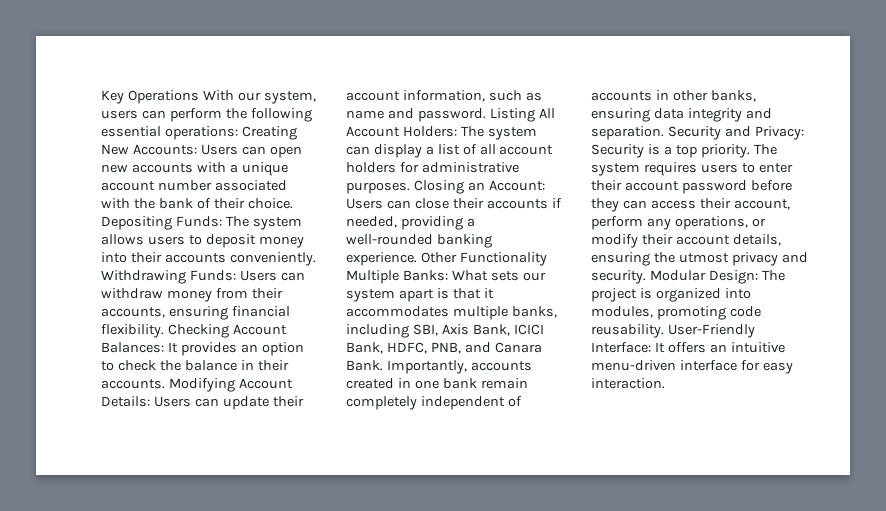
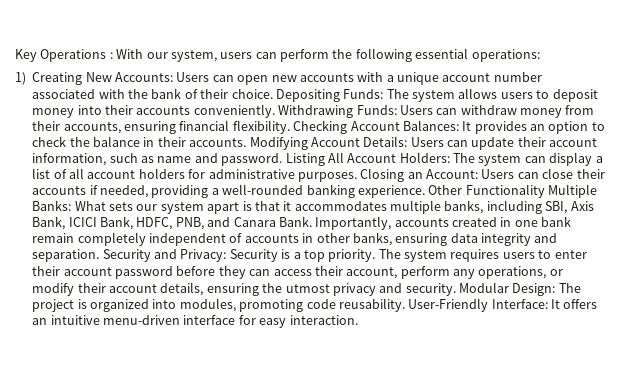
(199, 97) none -> [109,52,113,59] :
(238, 133) none -> [15,72,26,85] // 1)

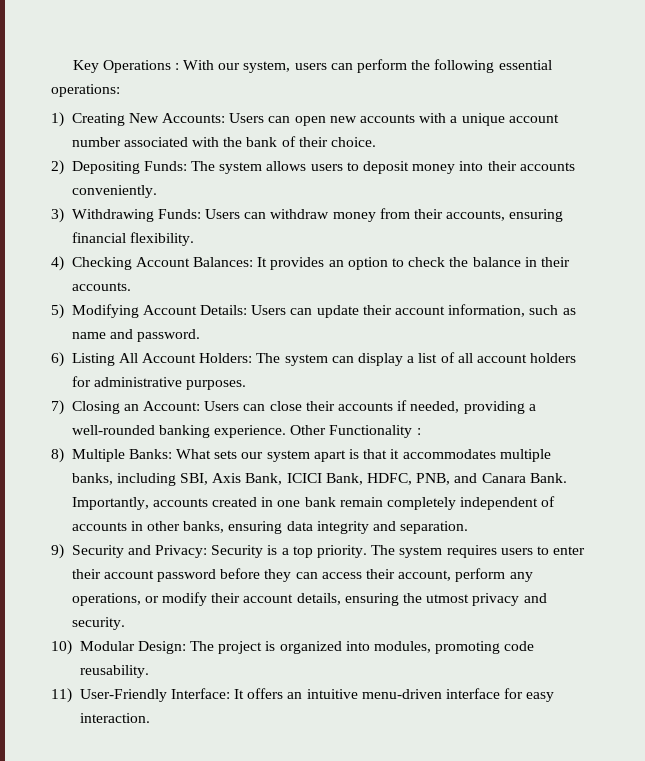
(273, 94) none -> [51,160,64,175] // 2)
(275, 111) none -> [51,208,64,223] // 3)
(290, 127) none -> [51,256,64,271] // 4)
(247, 142) none -> [51,304,64,319] // 5)
(283, 159) none -> [51,352,64,367] // 6)
(357, 177) none -> [51,400,64,415] // 7)
(545, 191) none -> [416,428,421,435] [51,448,64,463] : // 8)
(100, 255) none -> [51,544,64,559] // 9)
(456, 289) none -> [51,640,72,655] // 10)
(405, 305) none -> [51,688,72,703] // 11)

